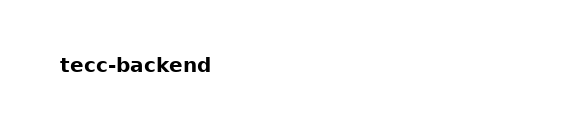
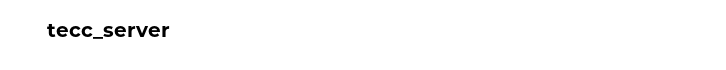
[60,57,211,72] tecc-backend -> [47,23,170,39] tecc_server

